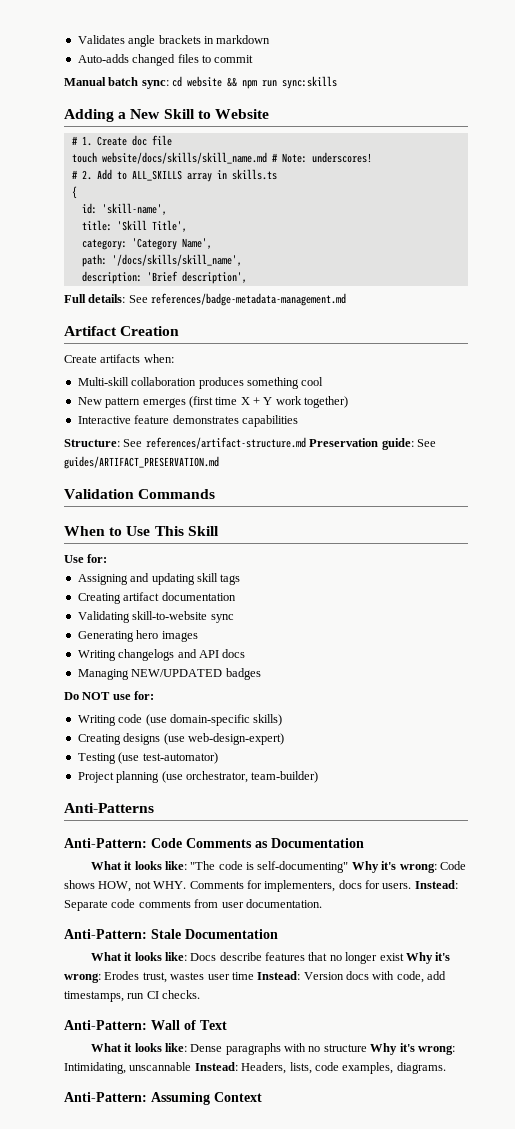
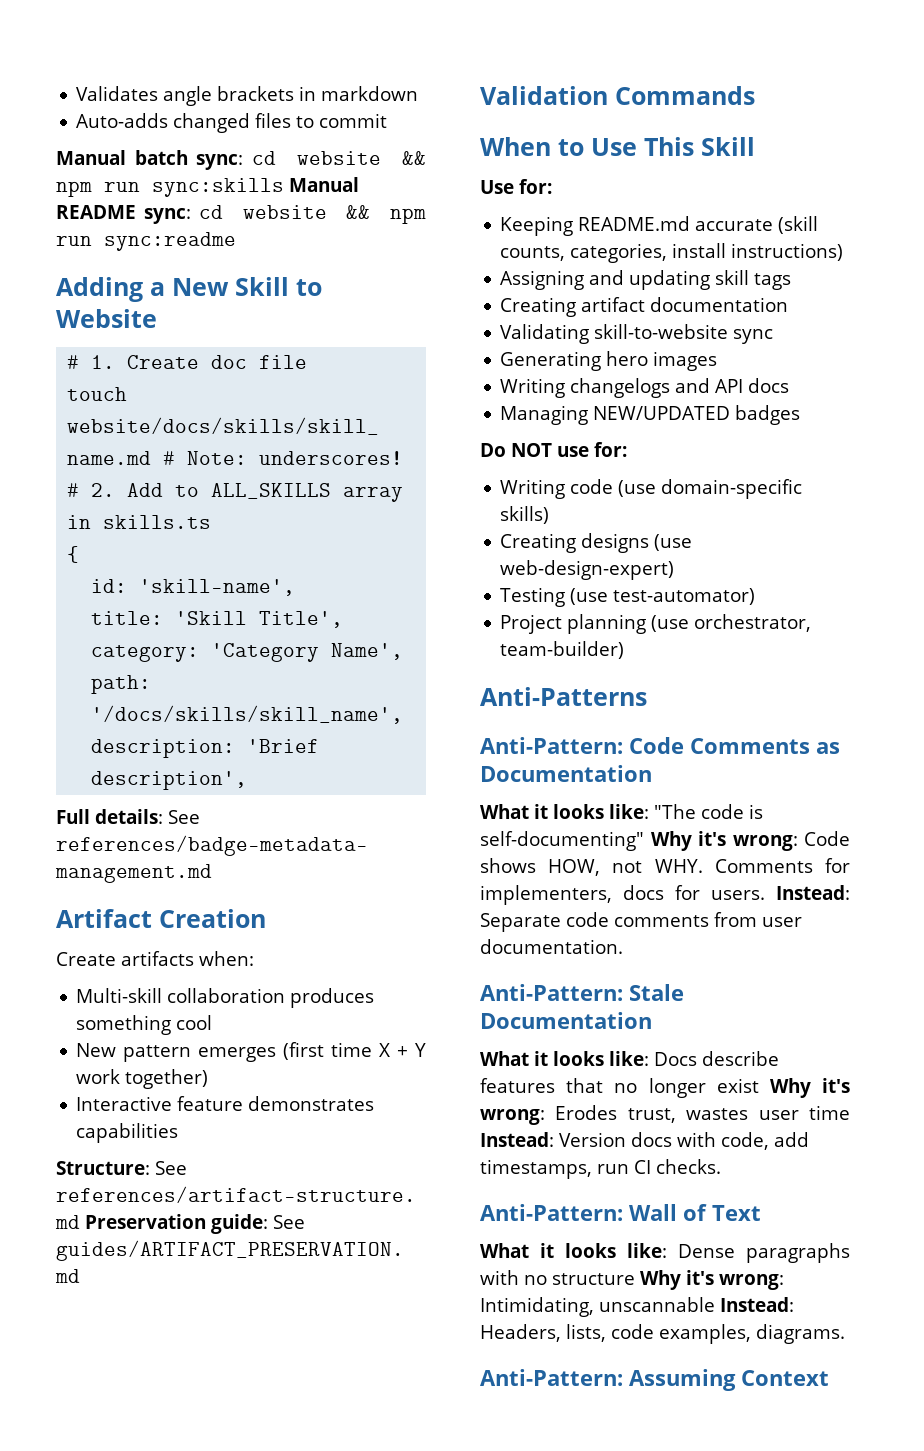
(338, 82) none -> [289,177,359,192] [56,205,427,224] [56,232,236,251] Manual README sync: cd website && npm run sync:readme
(108, 558) none -> [500,216,819,236] [500,243,844,263] // Keeping README.md accurate (skill counts, categories, install instructions)

